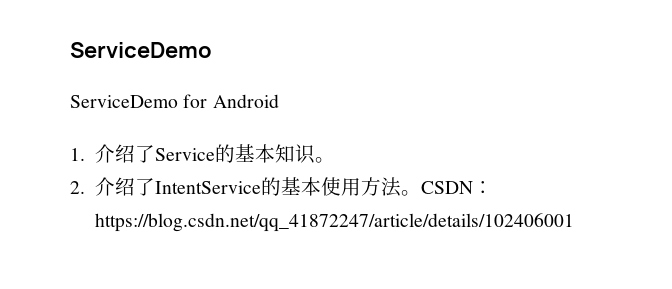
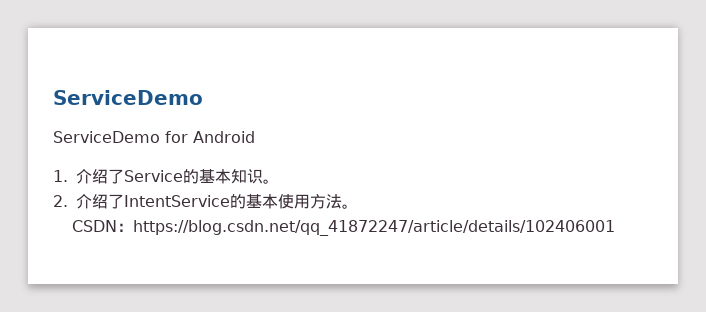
(422, 193) none -> (358, 206) //

